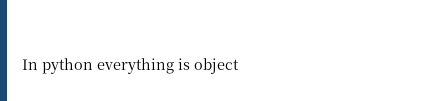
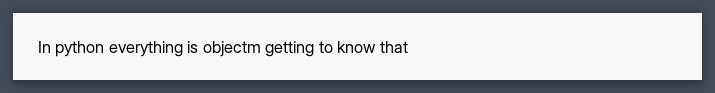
[194,58,239,74] object -> [202,41,408,57] objectm getting to know that

